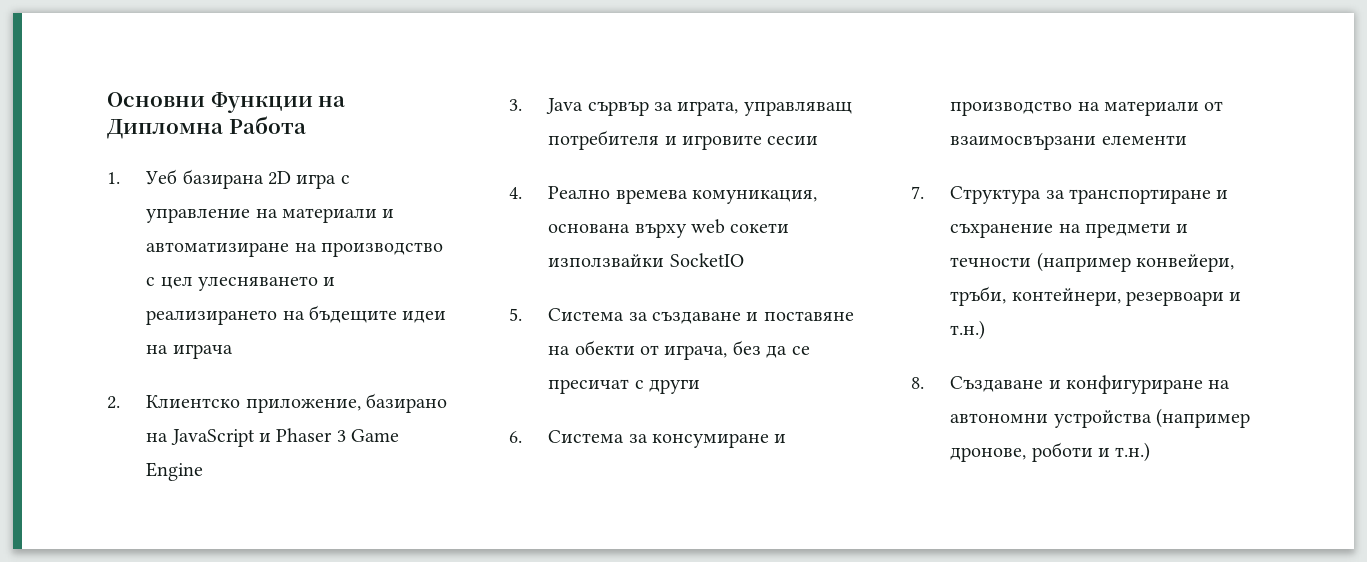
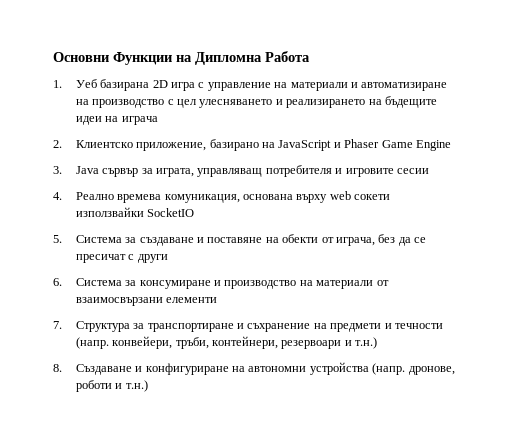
[336,430,346,442] 3 -> (380, 143) none
[1036,252,1131,272] (например -> [75,337,109,349] (напр.
[1156,408,1251,428] (например -> [372,363,406,375] (напр.

